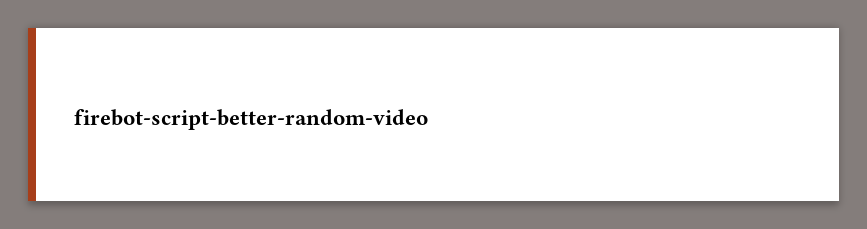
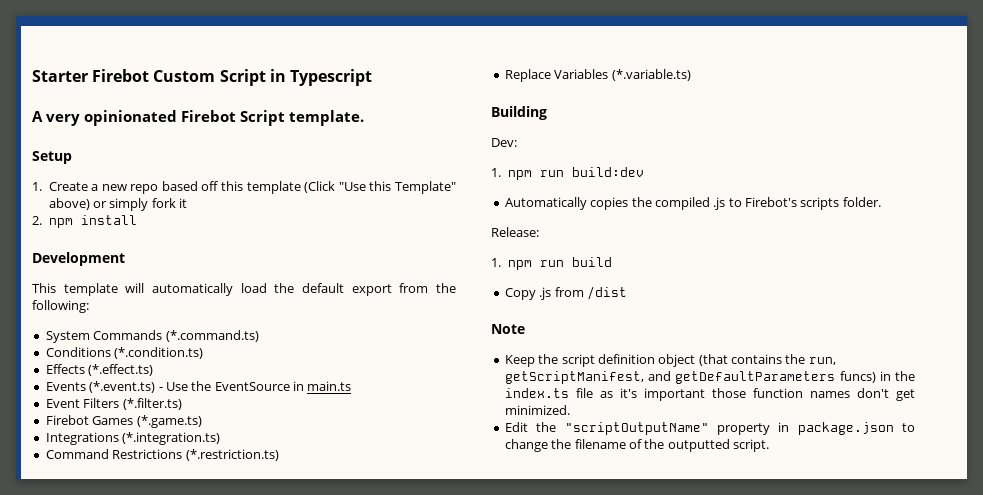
[74,109,428,130] firebot-script-better-random-video -> [32,69,372,86] [32,110,364,126] [32,151,72,164] [32,181,456,194] [48,198,188,211] [32,215,137,228] [32,252,125,266] [32,283,457,296] [32,300,89,313] [45,330,259,343] [45,347,204,359] [45,364,154,376] [45,381,352,393] [45,398,182,410] [45,415,202,428] [45,432,221,445] [45,449,279,461] [504,69,691,82] [491,106,547,120] [491,138,517,147] [491,167,644,180] [504,197,881,210] [491,227,539,237] [491,257,612,270] [504,286,627,300] [491,324,525,334] [504,354,836,367] [504,371,915,384] [504,388,915,401] [504,405,570,415] [504,422,915,435] [504,439,769,452] Starter Firebot Custom Script in Typescript // A very opinionated Firebot Script template. // Setup // 1. Create a new repo based off this template (Click "Use this Template" above) or simply fork it // 2. npm install // Development // This template will automatically load the default export from the following: // System Commands (*.command.ts) // Conditions (*.condition.ts) // Effects (*.effect.ts) // Events (*.event.ts) - Use the EventSource in main.ts // Event Filters (*.filter.ts) // Firebot Games (*.game.ts) // Integrations (*.integration.ts) // Command Restrictions (*.restriction.ts) // Replace Variables (*.variable.ts) // Building // Dev: // 1. npm run build:dev // Automatically copies the compiled .js to Firebot's scripts folder. // Release: // 1. npm run build // Copy .js from /dist // Note // Keep the script definition object (that contains the run, getScriptManifest, and getDefaultParameters funcs) in the index.ts file as it's important those function names don't get minimized. // Edit the "scriptOutputName" property in package.json to change the filename of the outputted script.

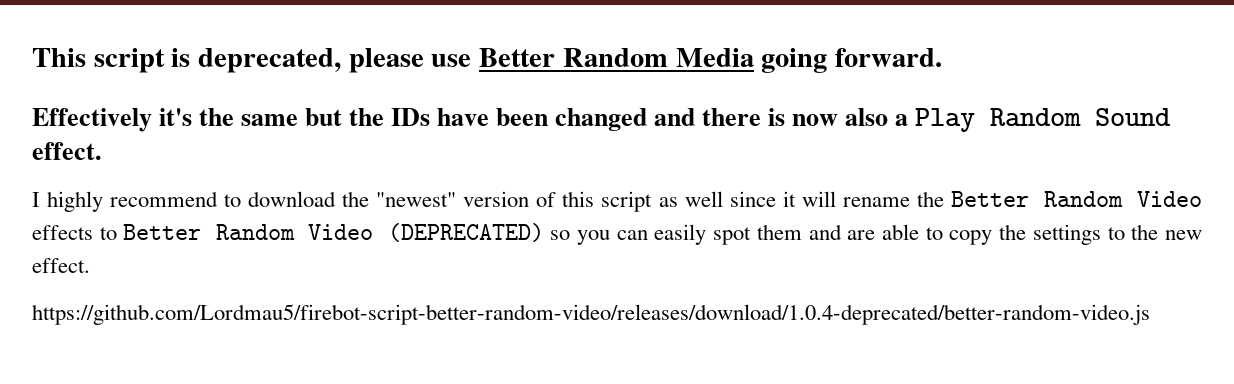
[32,69,372,86] [32,110,364,126] [32,151,72,164] [32,181,456,194] [48,198,188,211] [32,215,137,228] [32,252,125,266] [32,283,457,296] [32,300,89,313] [45,330,259,343] [45,347,204,359] [45,364,154,376] [45,381,352,393] [45,398,182,410] [45,415,202,428] [45,432,221,445] [45,449,279,461] [504,69,691,82] [491,106,547,120] [491,138,517,147] [491,167,644,180] [504,197,881,210] [491,227,539,237] [491,257,612,270] [504,286,627,300] [491,324,525,334] [504,354,836,367] [504,371,915,384] [504,388,915,401] [504,405,570,415] [504,422,915,435] [504,439,769,452] Starter Firebot Custom Script in Typescript // A very opinionated Firebot Script template. // Setup // 1. Create a new repo based off this template (Click "Use this Template" above) or simply fork it // 2. npm install // Development // This template will automatically load the default export from the following: // System Commands (*.command.ts) // Conditions (*.condition.ts) // Effects (*.effect.ts) // Events (*.event.ts) - Use the EventSource in main.ts // Event Filters (*.filter.ts) // Firebot Games (*.game.ts) // Integrations (*.integration.ts) // Command Restrictions (*.restriction.ts) // Replace Variables (*.variable.ts) // Building // Dev: // 1. npm run build:dev // Automatically copies the compiled .js to Firebot's scripts folder. // Release: // 1. npm run build // Copy .js from /dist // Note // Keep the script definition object (that contains the run, getScriptManifest, and getDefaultParameters funcs) in the index.ts file as it's important those function names don't get minimized. // Edit the "scriptOutputName" property in package.json to change the filename of the outputted script. -> [32,48,942,73] [32,108,1172,132] [32,142,102,160] [32,191,1203,212] [32,223,1202,245] [32,258,90,273] [32,304,1150,325] This script is deprecated, please use Better Random Media going forward. // Effectively it's the same but the IDs have been changed and there is now also a Play Random Sound effect. // I highly recommend to download the "newest" version of this script as well since it will rename the Better Random Video effects to Better Random Video (DEPRECATED) so you can easily spot them and are able to copy the settings to the new effect. // https://github.com/Lordmau5/firebot-script-better-random-video/releases/download/1.0.4-deprecated/better-random-video.js

